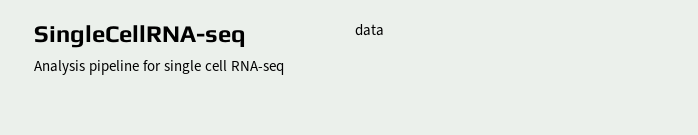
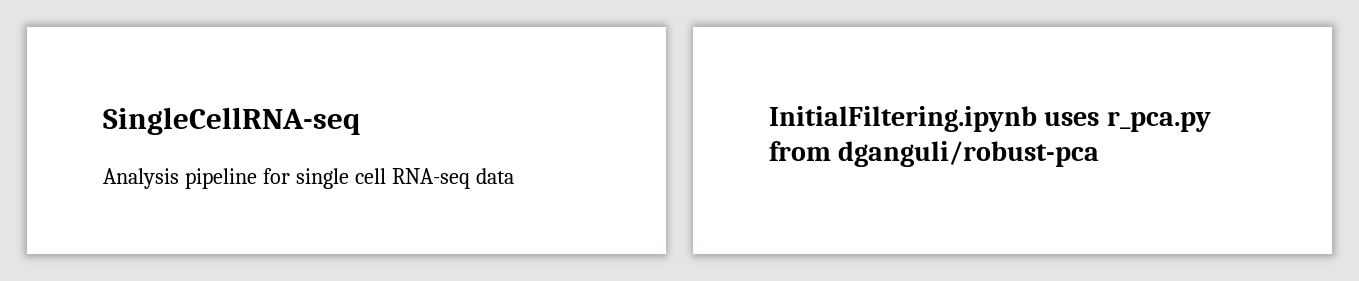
(384, 30) none -> [769,106,1211,132] [769,141,1100,167] // InitialFiltering.ipynb uses r_pca.py from dganguli/robust-pca

